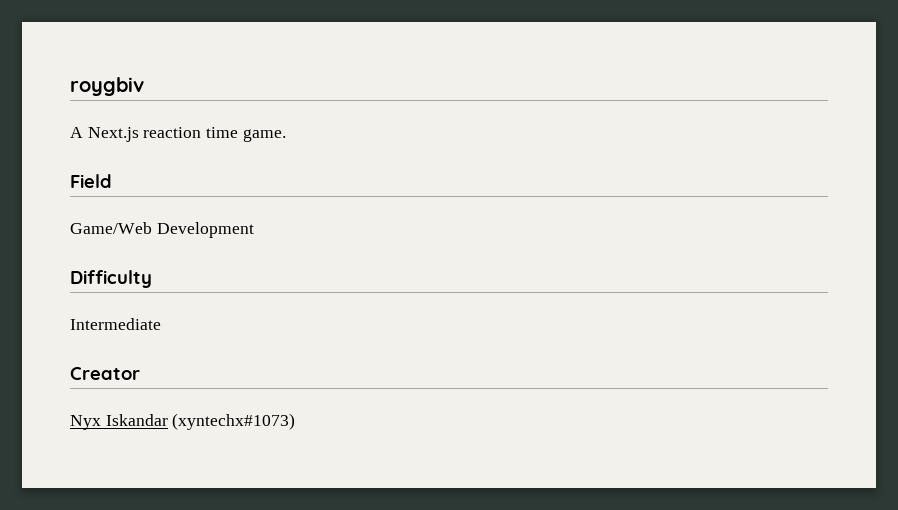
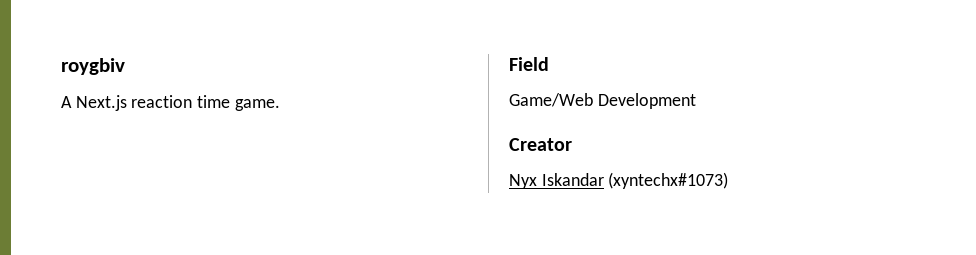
[70,270,152,288] [70,318,161,330] // Difficulty // Intermediate -> (696, 101) none

